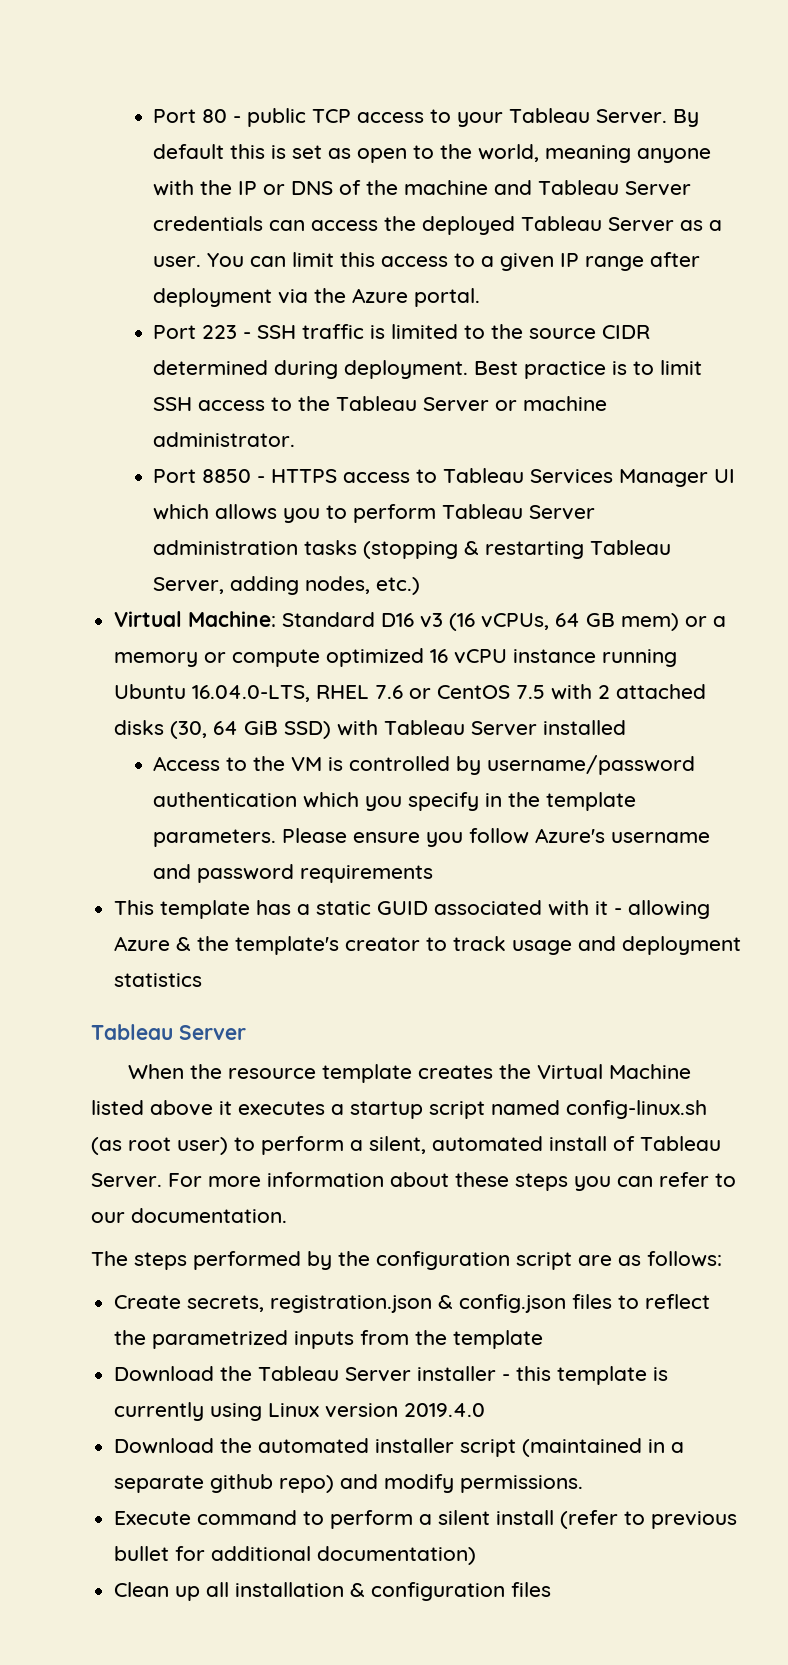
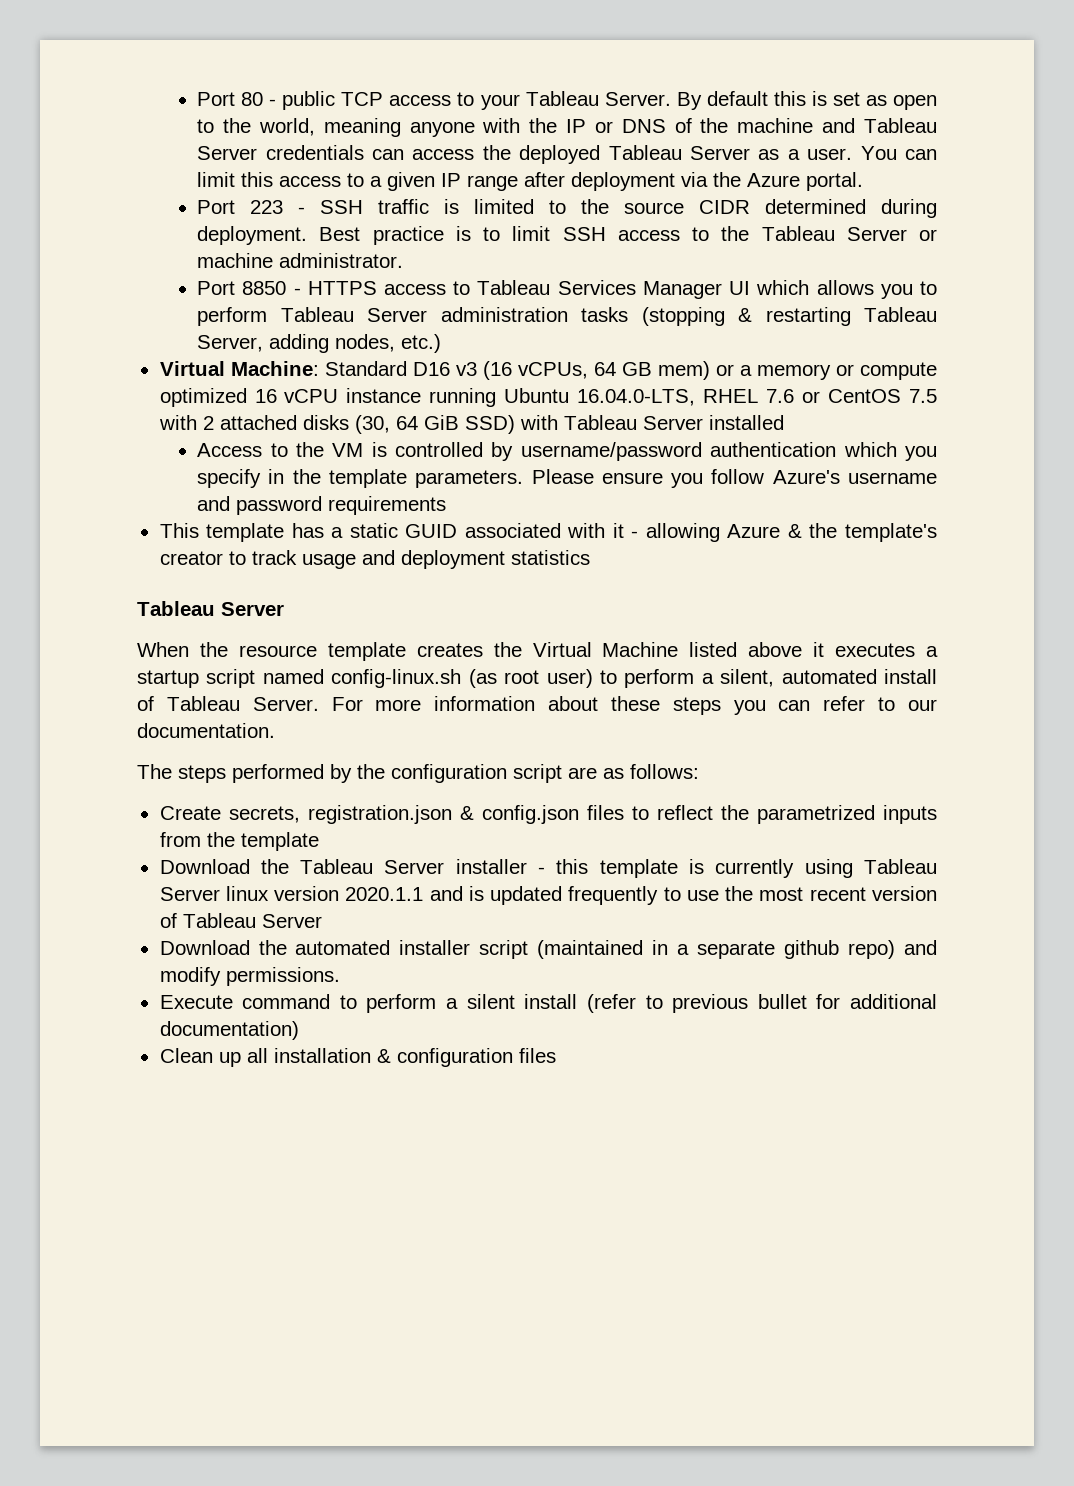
[268,1403,486,1418] Linux version 2019.4.0 -> [864,859,938,874] [159,886,937,905] [159,913,322,928] Tableau Server linux version 2020.1.1 and is updated frequently to use the most recent version of Tableau Server

